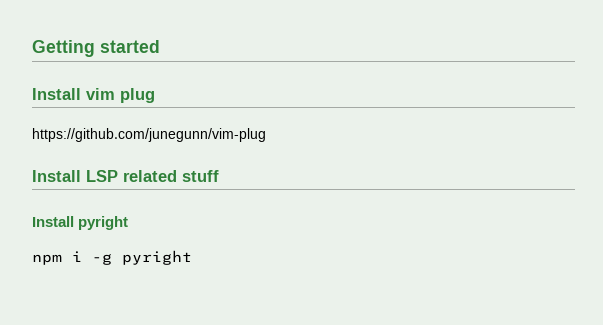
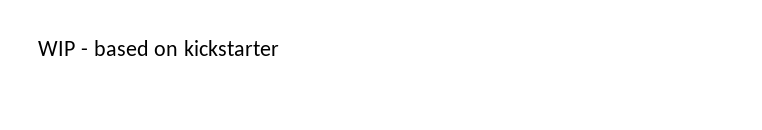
[32,40,160,57] [32,88,155,103] [32,128,266,142] [32,170,219,182] [32,216,129,230] [32,250,192,265] Getting started // Install vim plug // https://github.com/junegunn/vim-plug // Install LSP related stuff // Install pyright // npm i -g pyright -> [38,40,280,56] WIP - based on kickstarter

